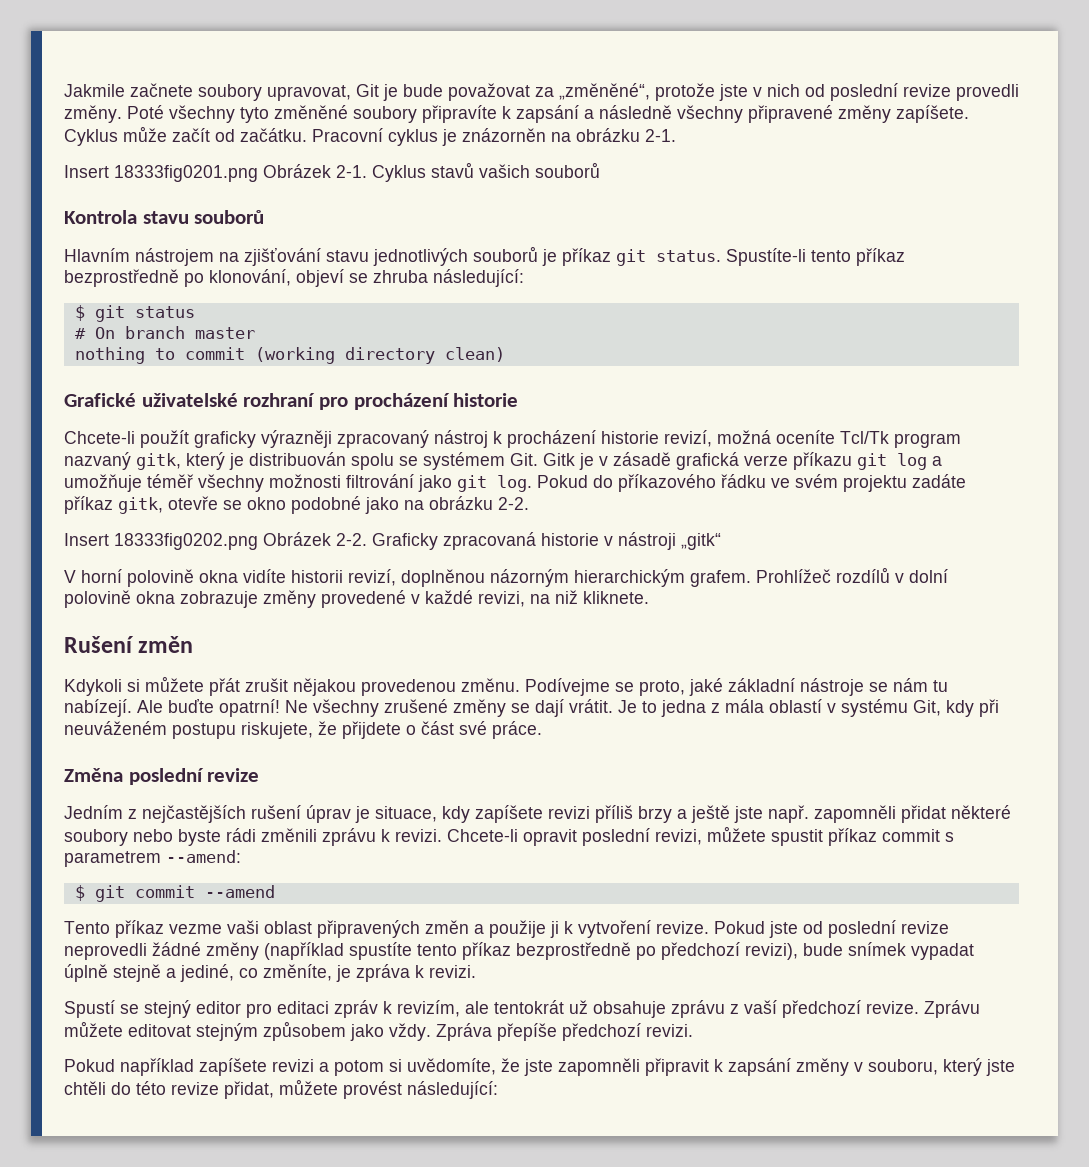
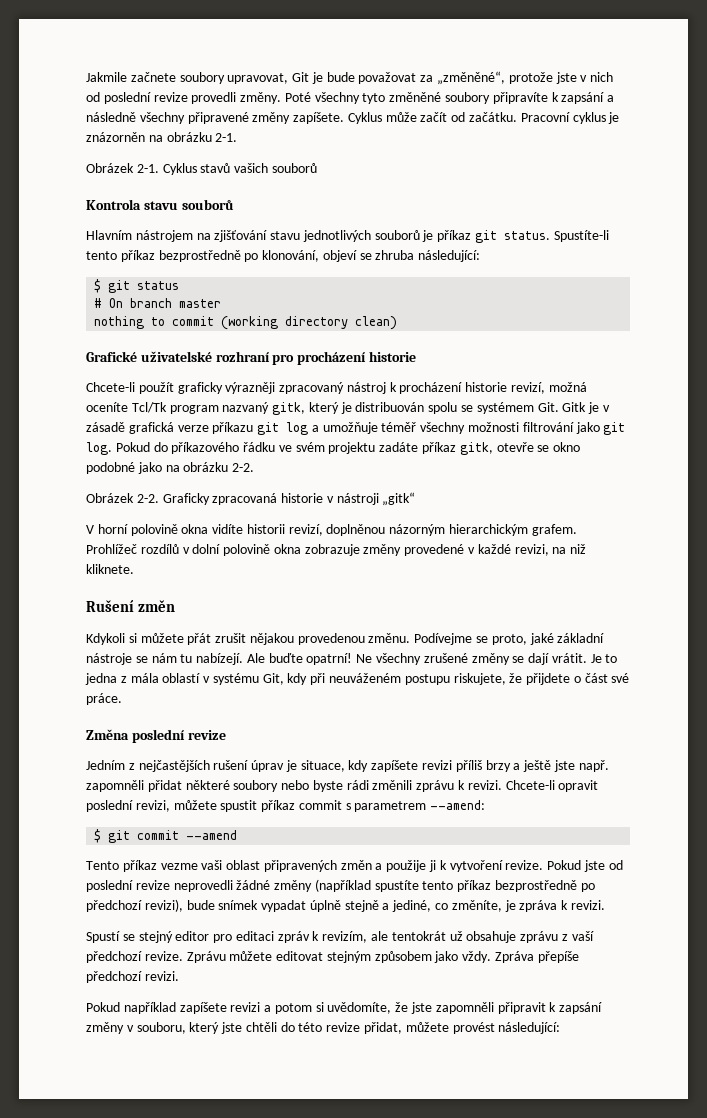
[64,165,258,182] Insert 18333fig0201.png -> (238, 137) none
[64,533,258,550] Insert 18333fig0202.png -> (255, 467) none

